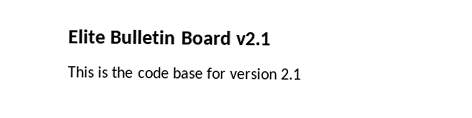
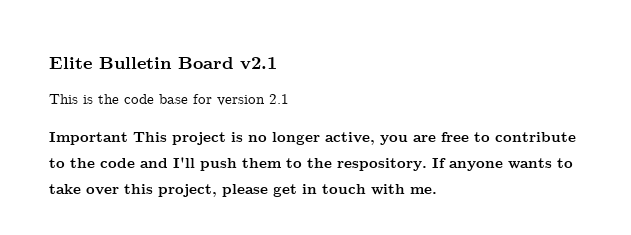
(302, 74) none -> [49,132,576,145] [49,157,573,171] [49,184,437,197] // Important This project is no longer active, you are free to contribute to the code and I'll push them to the respository. If anyone wants to take over this project, please get in touch with me.

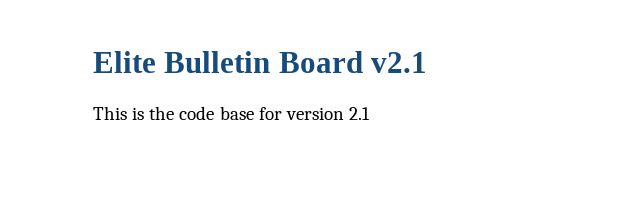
[49,132,576,145] [49,157,573,171] [49,184,437,197] // Important This project is no longer active, you are free to contribute to the code and I'll push them to the respository. If anyone wants to take over this project, please get in touch with me. -> (370, 113) none

